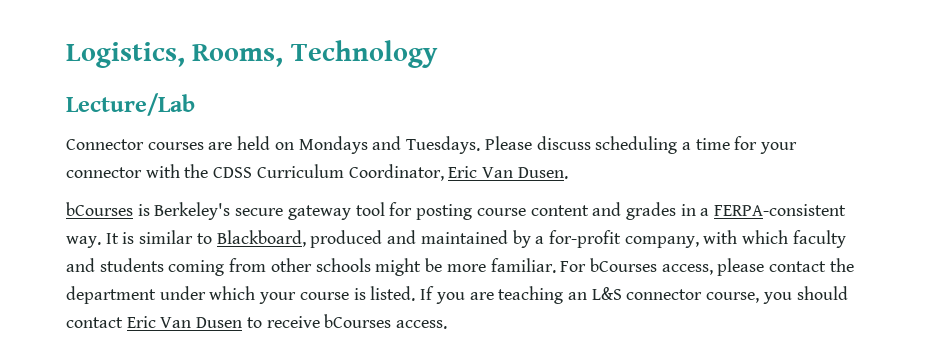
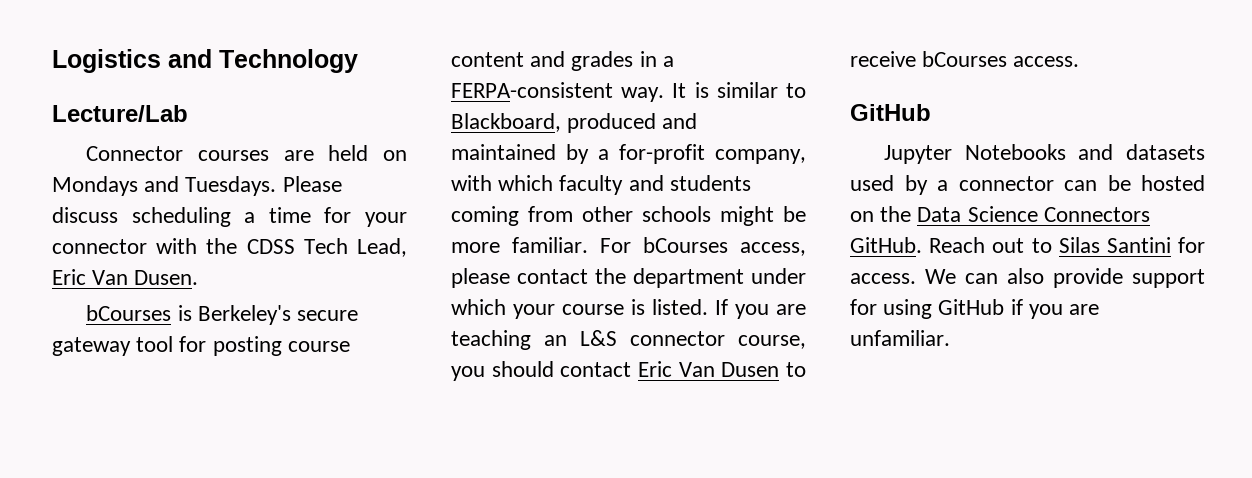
[66,42,284,68] Logistics, Rooms, -> [52,49,212,73] Logistics and
[256,164,444,181] Curriculum Coordinator, -> [303,238,407,257] Tech Lead,
(448, 324) none -> [850,104,931,121] [884,144,1205,164] [850,175,1205,195] [850,206,1150,222] [850,237,1205,253] [850,268,1205,288] [850,299,1100,319] [850,330,950,346] // GitHub // Jupyter Notebooks and datasets used by a connector can be hosted on the Data Science Connectors GitHub. Reach out to Silas Santini for access. We can also provide support for using GitHub if you are unfamiliar.

